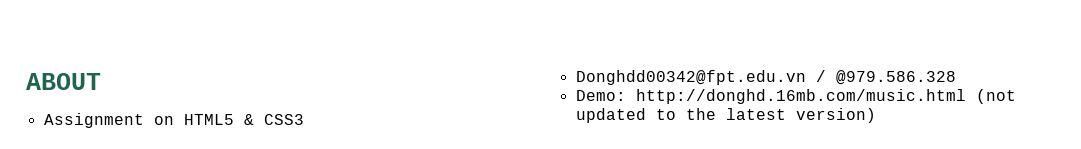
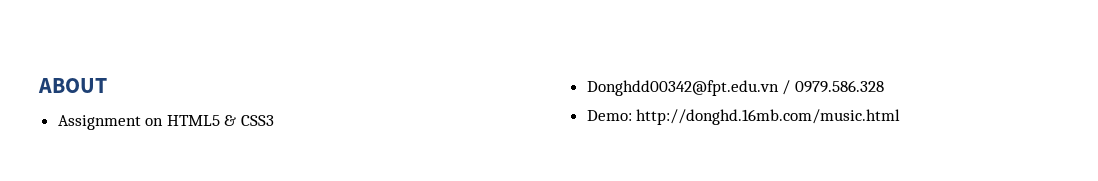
[835,70,956,85] @979.586.328 -> [794,80,884,93] 0979.586.328
[975,89,1016,104] [575,108,876,123] (not updated to the latest version) -> (901, 117) none

